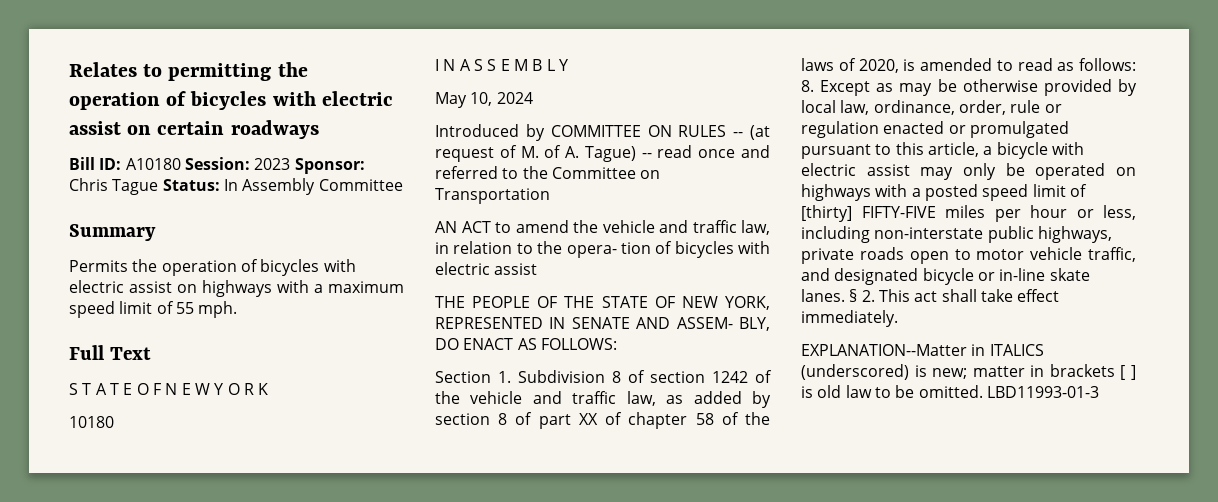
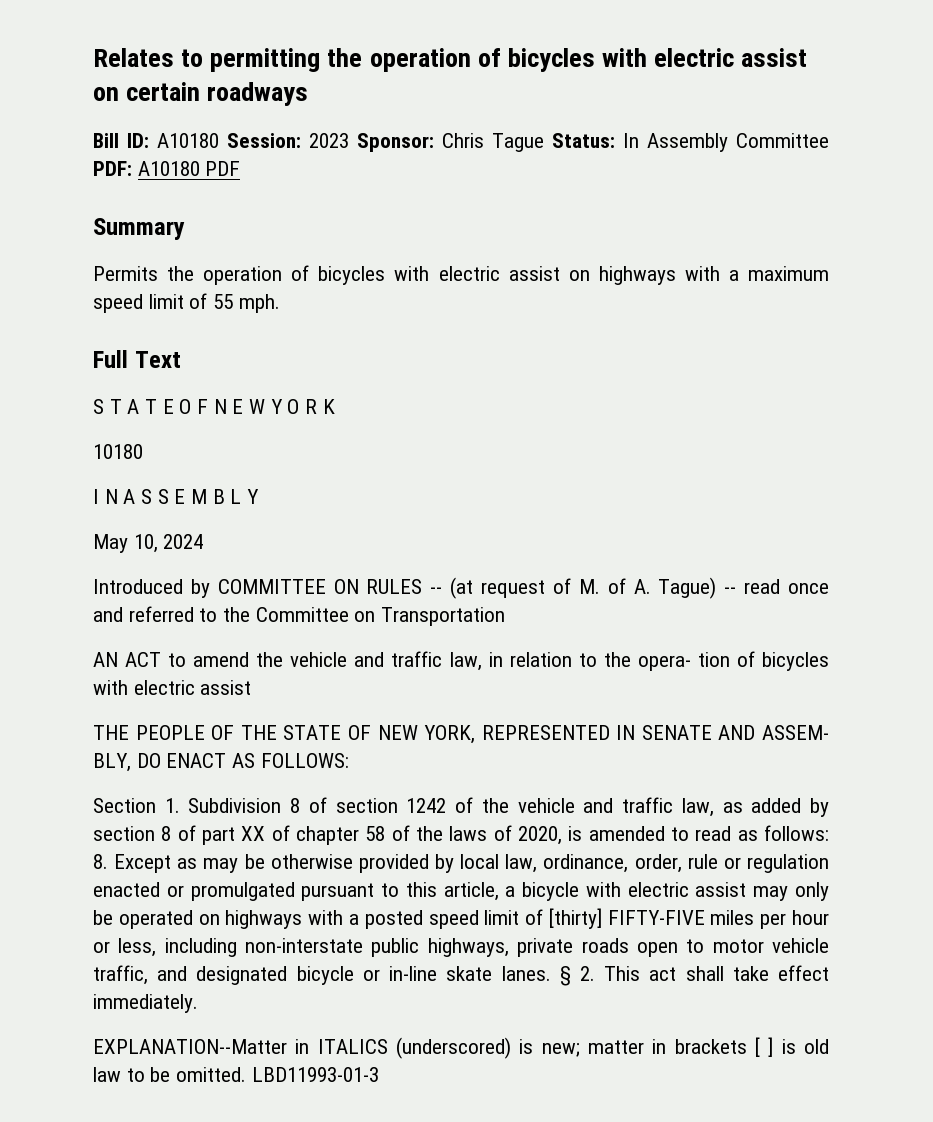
(403, 185) none -> [93,161,241,176] PDF: A10180 PDF

